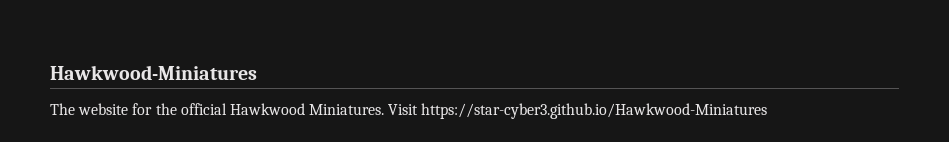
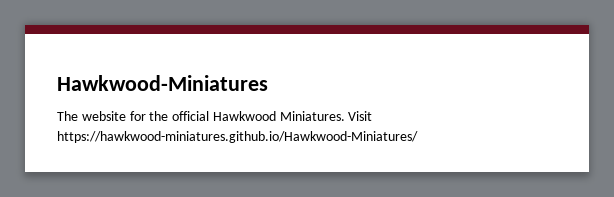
[421,103,768,119] https://star-cyber3.github.io/Hawkwood-Miniatures -> [57,131,418,143] https://hawkwood-miniatures.github.io/Hawkwood-Miniatures/

